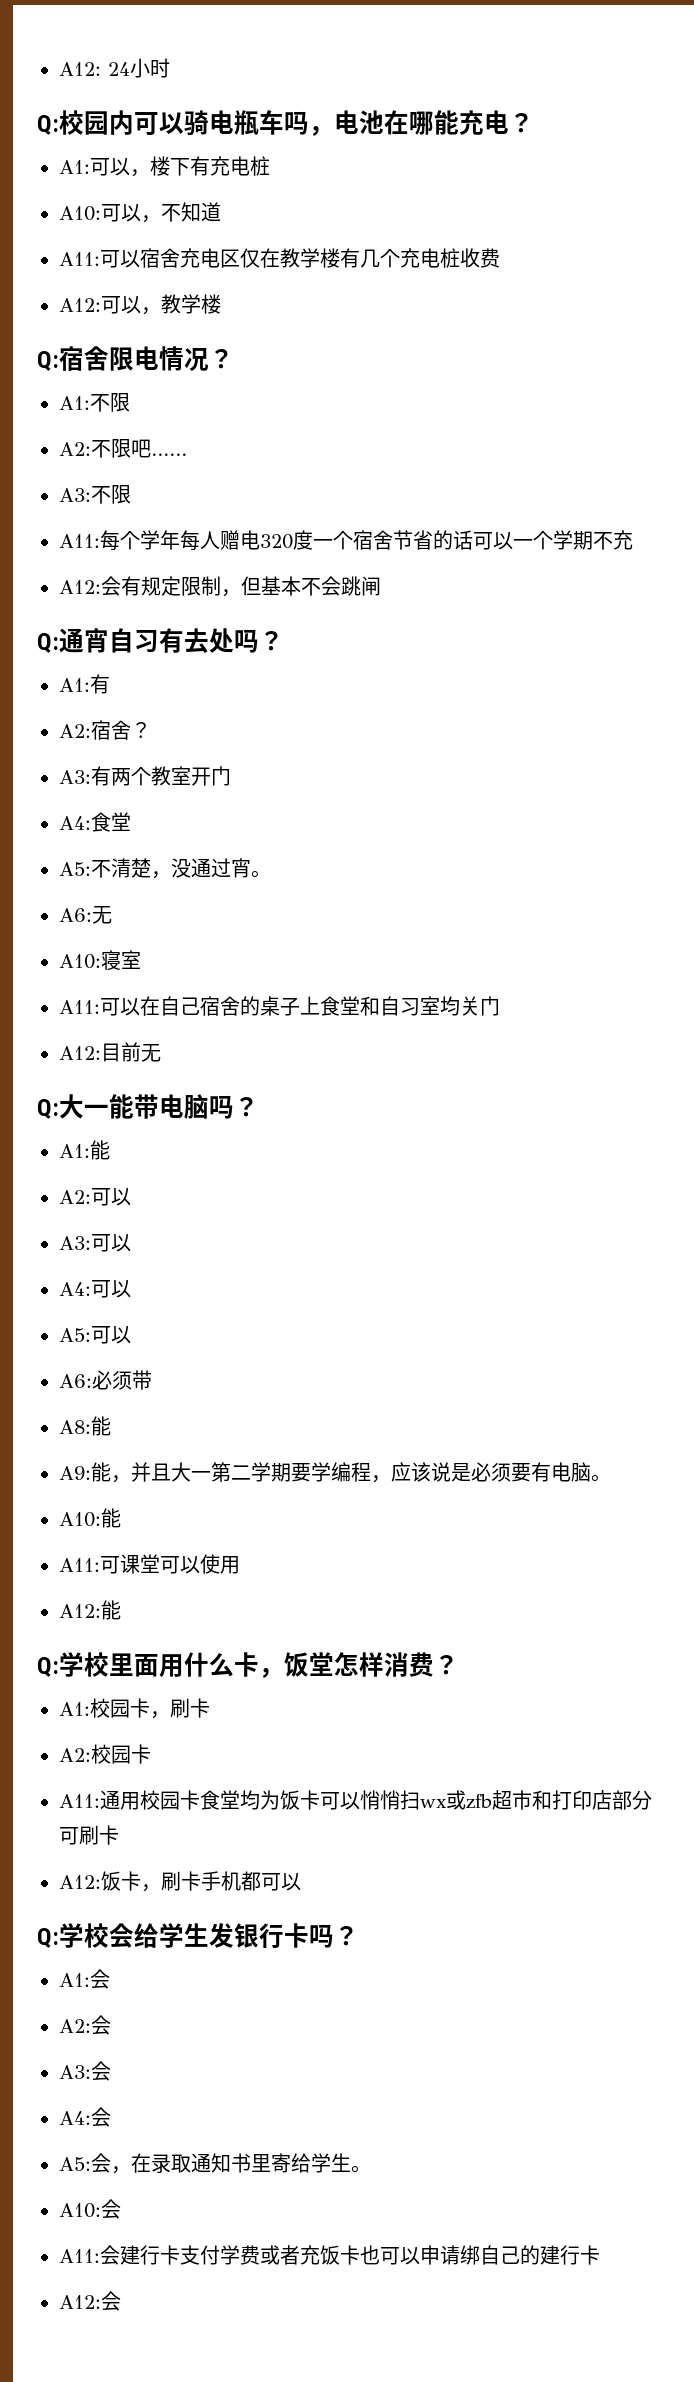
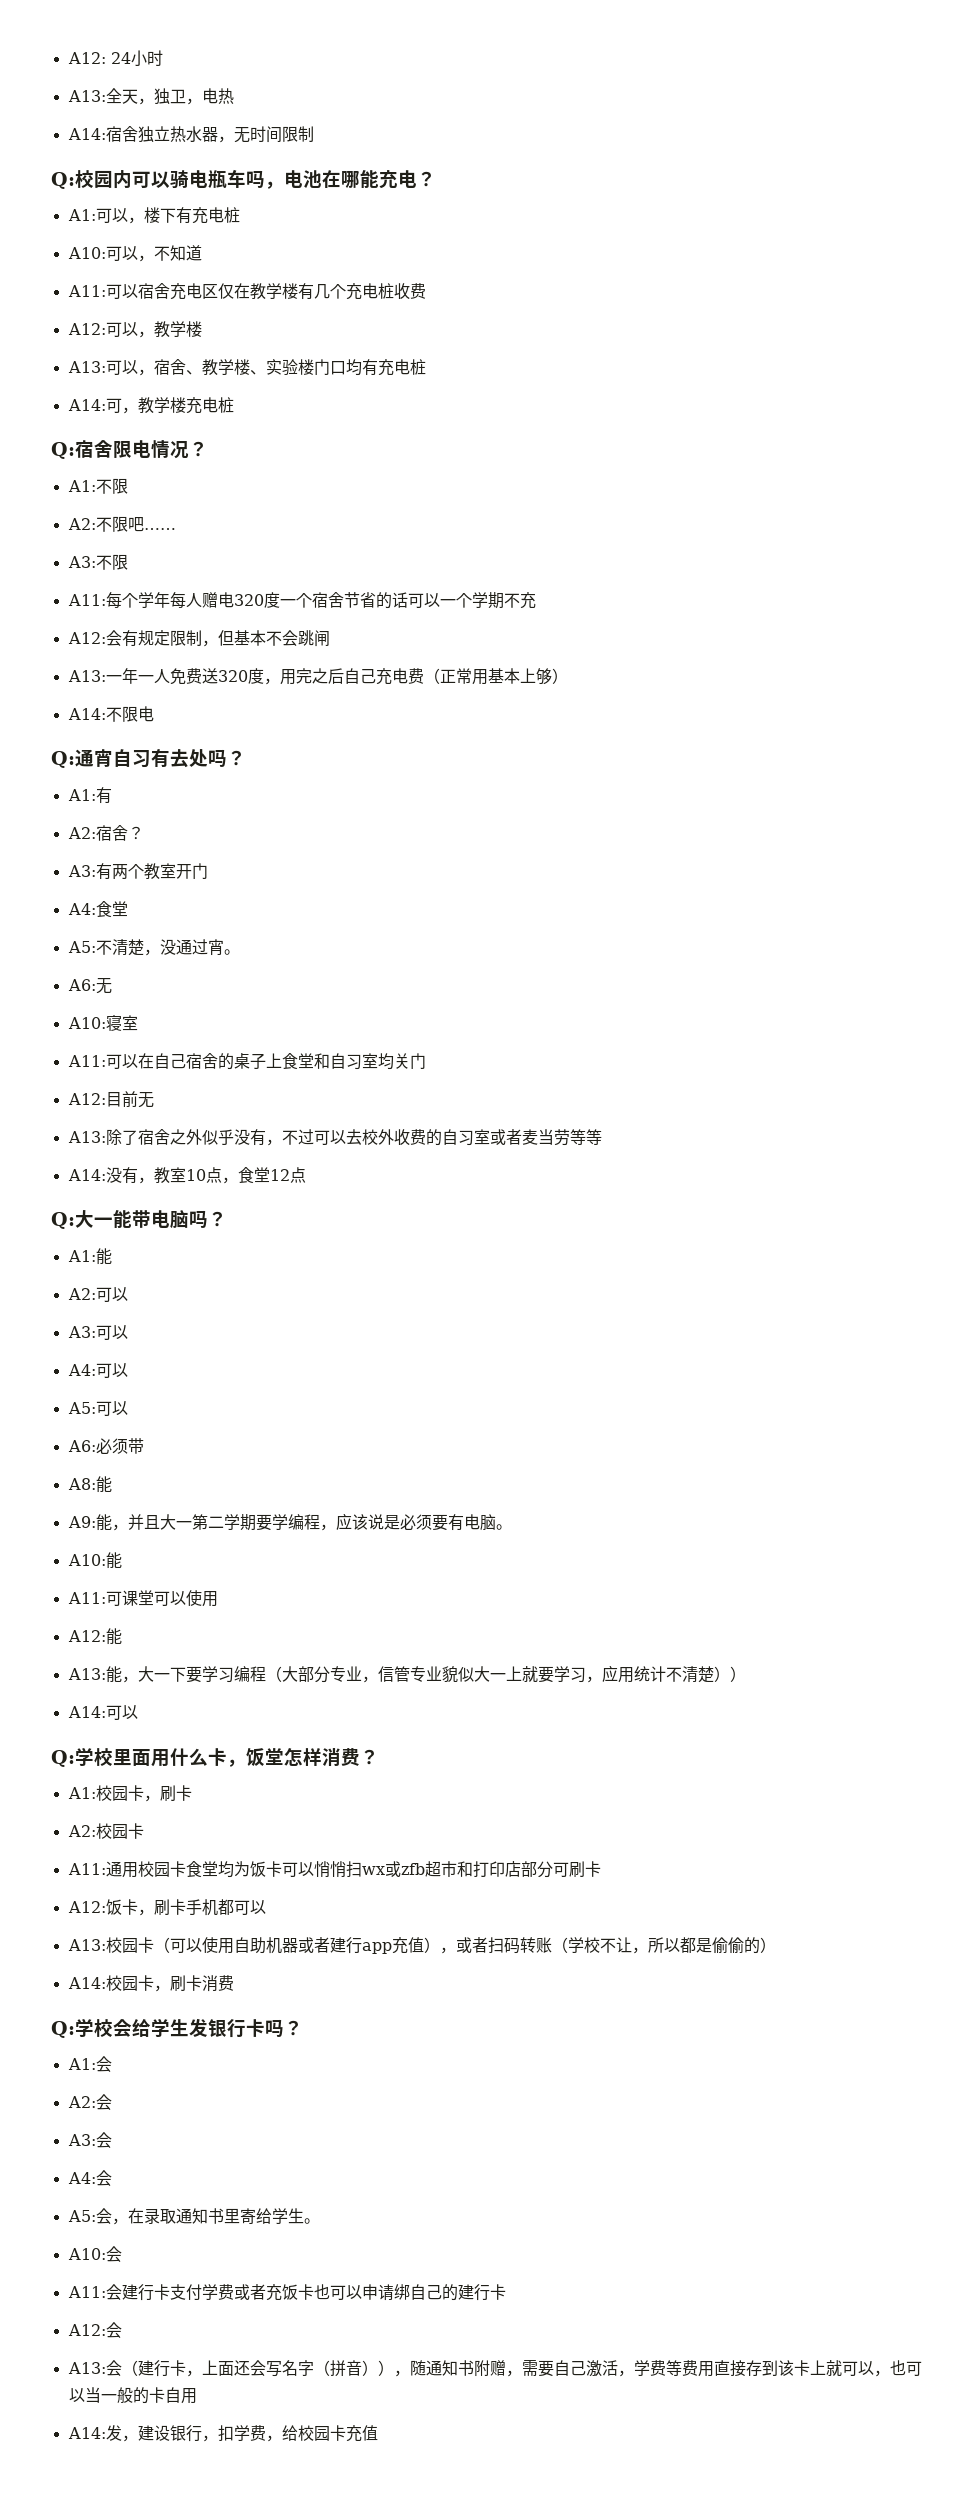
(170, 68) none -> [67,88,234,105] [67,126,314,143] // A13:全天，独卫，电热 // A14:宿舍独立热水器，无时间限制
(221, 304) none -> [67,359,426,376] [67,397,234,414] // A13:可以，宿舍、教学楼、实验楼门口均有充电桩 // A14:可，教学楼充电桩
(381, 586) none -> [67,668,568,685] [67,706,154,722] // A13:一年一人免费送320度，用完之后自己充电费（正常用基本上够） // A14:不限电
(161, 1053) none -> [67,1129,602,1146] [67,1167,306,1184] // A13:除了宿舍之外似乎没有，不过可以去校外收费的自习室或者麦当劳等等 // A14:没有，教室10点，食堂12点
(121, 1610) none -> [67,1665,746,1683] [67,1705,138,1720] // A13:能，大一下要学习编程（大部分专业，信管专业貌似大一上就要学习，应用统计不清楚）） // A14:可以
(301, 1882) none -> [67,1937,776,1954] [67,1975,234,1992] // A13:校园卡（可以使用自助机器或者建行app充值），或者扫码转账（学校不让，所以都是偷偷的） // A14:校园卡，刷卡消费
(121, 2301) none -> [67,2360,922,2377] [68,2387,197,2404] [67,2425,378,2442] // A13:会（建行卡，上面还会写名字（拼音）），随通知书附赠，需要自己激活，学费等费用直接存到该卡上就可以，也可以当一般的卡自用 // A14:发，建设银行，扣学费，给校园卡充值

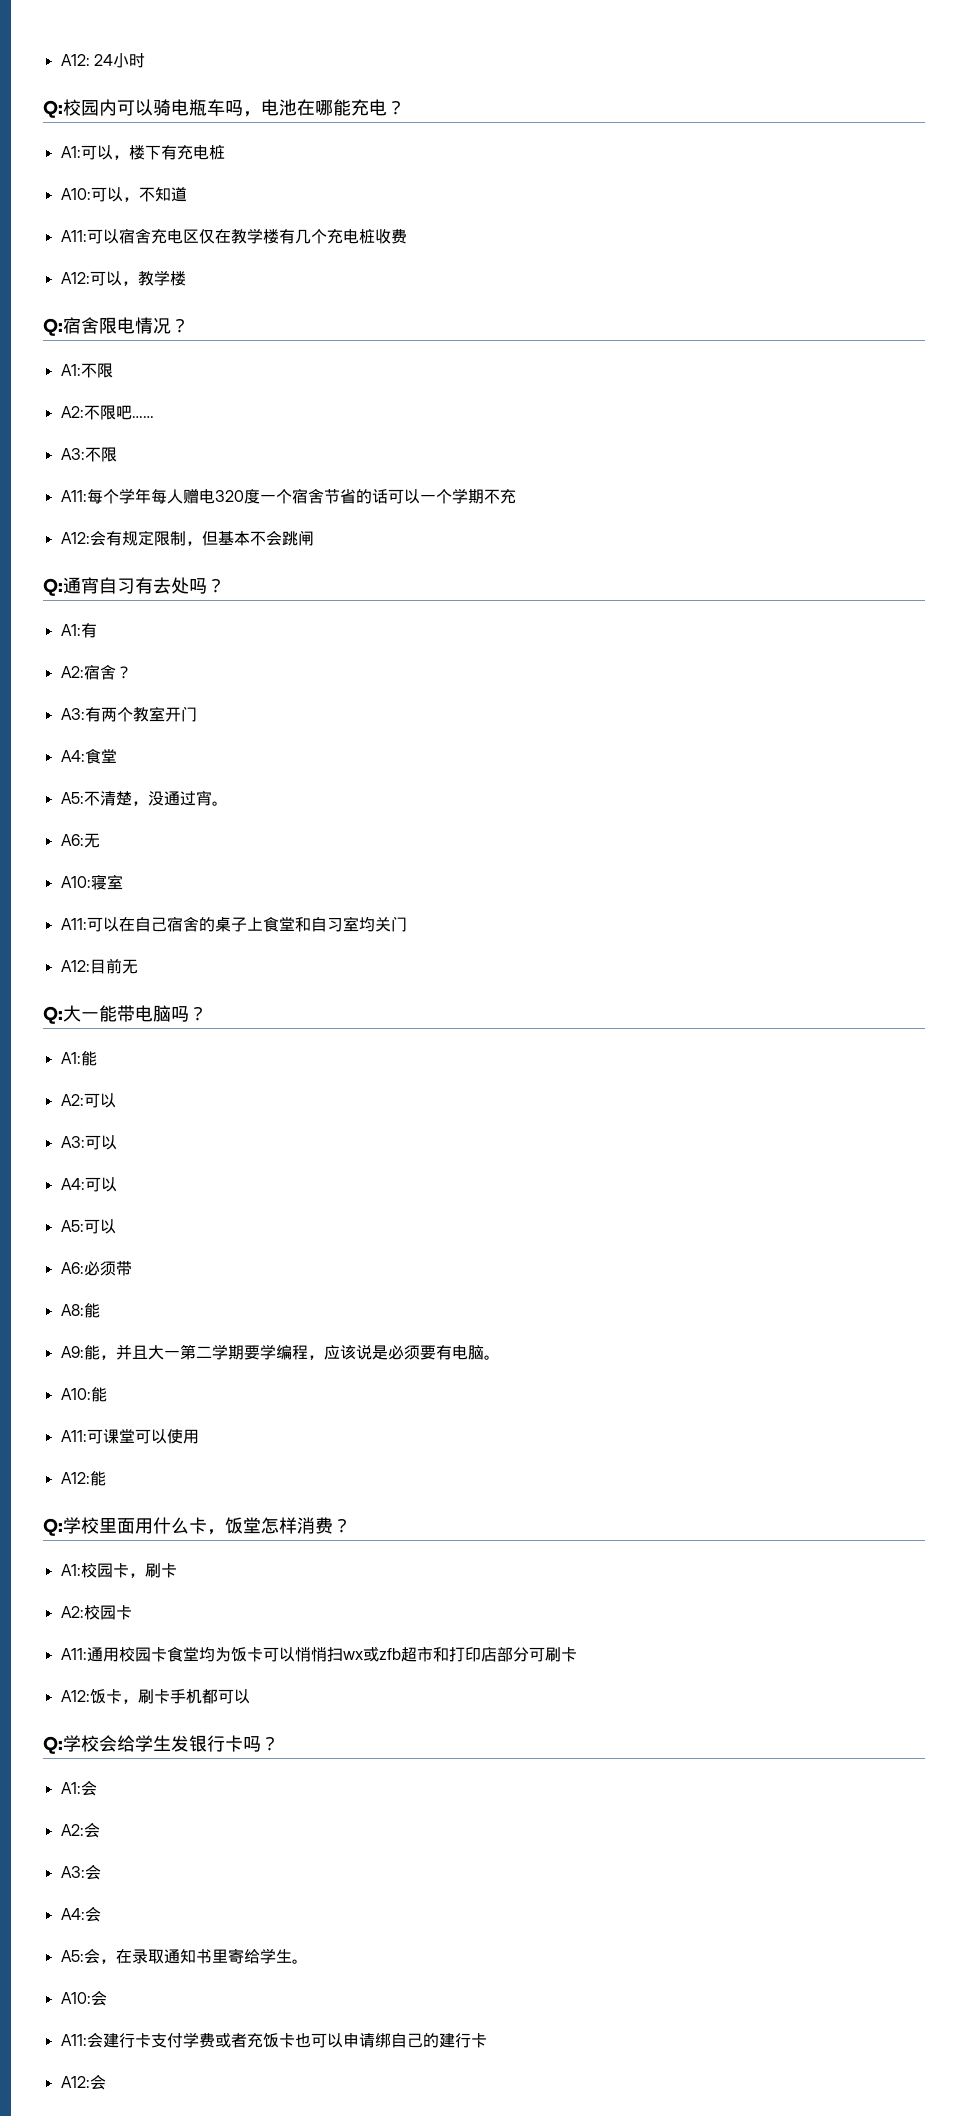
[67,88,234,105] [67,126,314,143] // A13:全天，独卫，电热 // A14:宿舍独立热水器，无时间限制 -> (145, 60) none
[67,359,426,376] [67,397,234,414] // A13:可以，宿舍、教学楼、实验楼门口均有充电桩 // A14:可，教学楼充电桩 -> (186, 278) none
[67,668,568,685] [67,706,154,722] // A13:一年一人免费送320度，用完之后自己充电费（正常用基本上够） // A14:不限电 -> (314, 538) none
[67,1129,602,1146] [67,1167,306,1184] // A13:除了宿舍之外似乎没有，不过可以去校外收费的自习室或者麦当劳等等 // A14:没有，教室10点，食堂12点 -> (138, 966) none
[67,1665,746,1683] [67,1705,138,1720] // A13:能，大一下要学习编程（大部分专业，信管专业貌似大一上就要学习，应用统计不清楚）） // A14:可以 -> (106, 1478) none
[67,1937,776,1954] [67,1975,234,1992] // A13:校园卡（可以使用自助机器或者建行app充值），或者扫码转账（学校不让，所以都是偷偷的） // A14:校园卡，刷卡消费 -> (250, 1696) none
[67,2360,922,2377] [68,2387,197,2404] [67,2425,378,2442] // A13:会（建行卡，上面还会写名字（拼音）），随通知书附赠，需要自己激活，学费等费用直接存到该卡上就可以，也可以当一般的卡自用 // A14:发，建设银行，扣学费，给校园卡充值 -> (106, 2082) none

